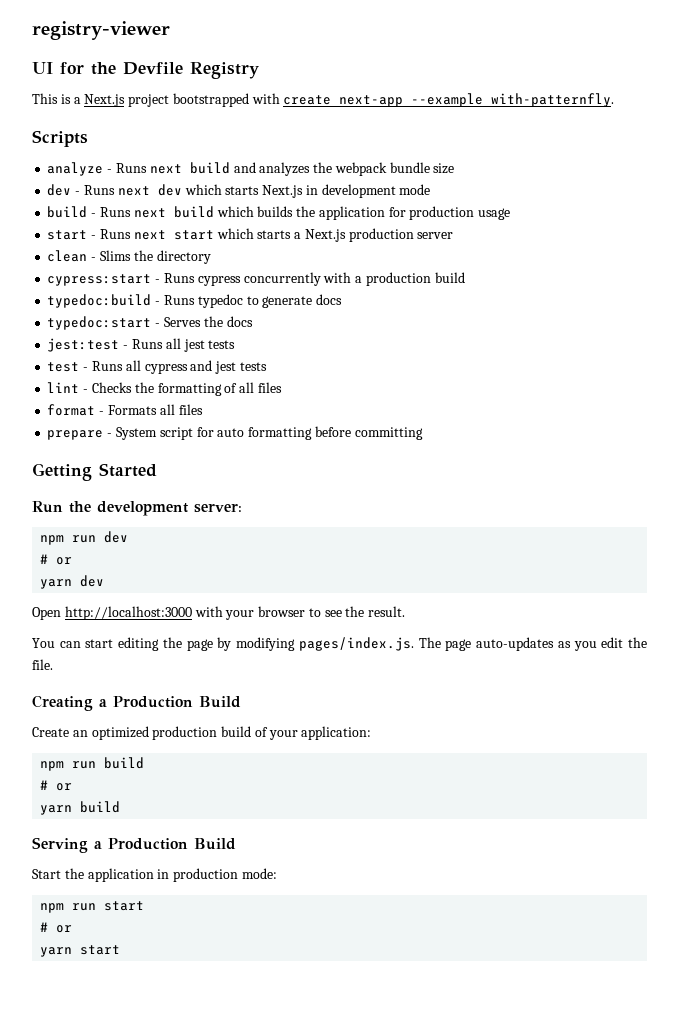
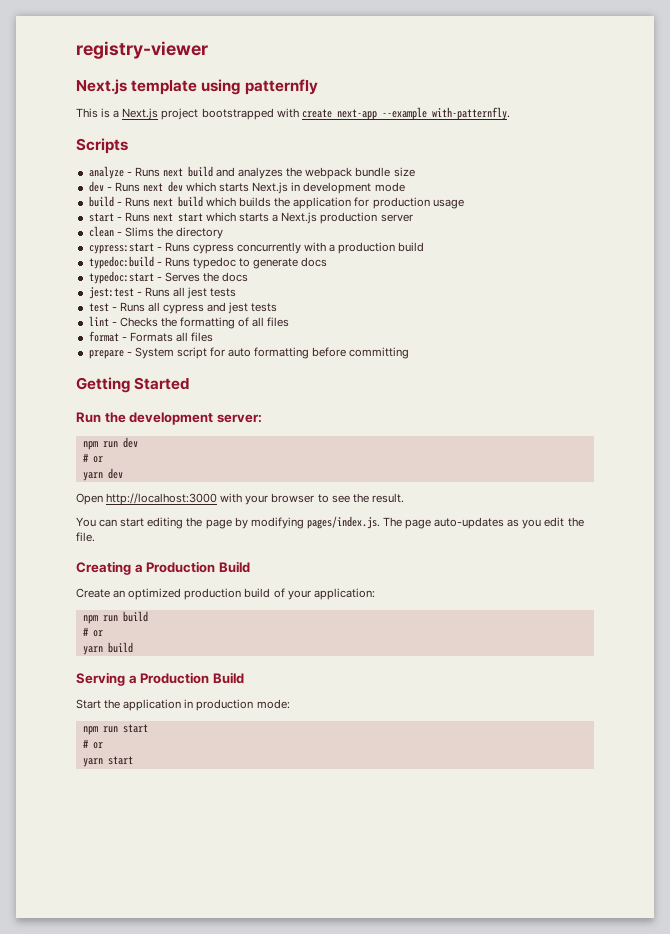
[32,62,259,79] UI for the Devfile Registry -> [76,79,318,95] Next.js template using patternfly

